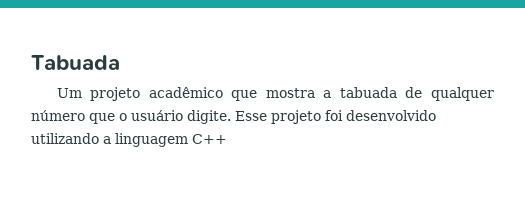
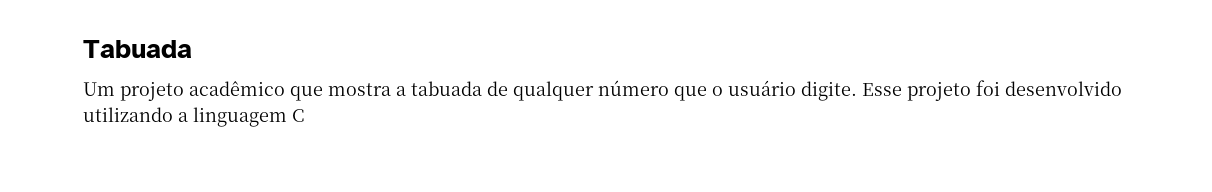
[192,134,227,144] C++ -> [292,109,304,122] C

